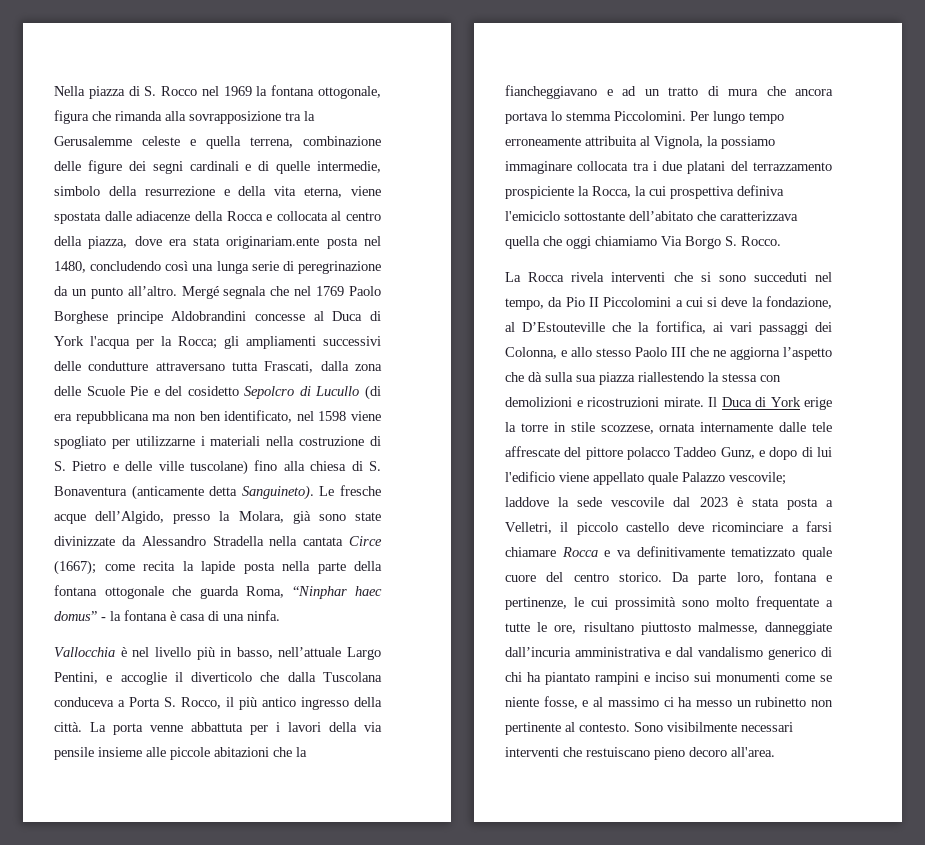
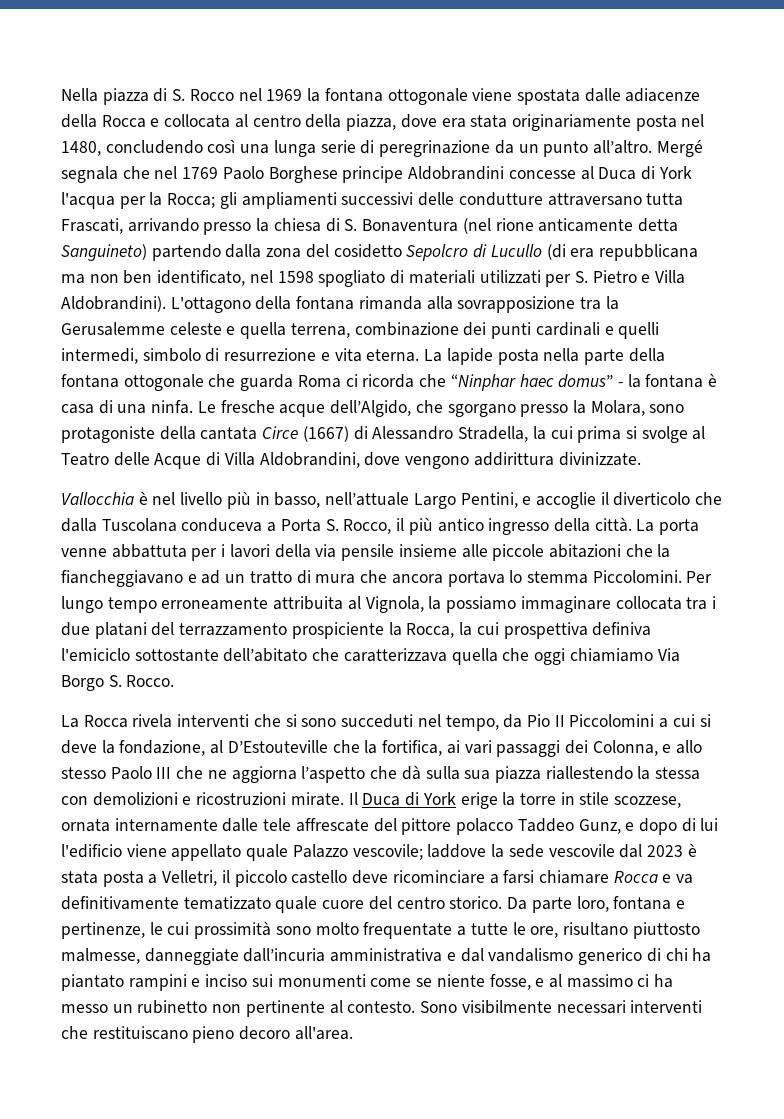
[317,86,381,99] [54,110,315,124] [54,136,381,149] [54,160,381,174] [54,186,343,198] ottogonale, figura che rimanda alla sovrapposizione tra la Gerusalemme celeste e quella terrena, combinazione delle figure dei segni cardinali e di quelle intermedie, simbolo della resurrezione e della vita eterna, -> [387,88,468,105] ottogonale
[226,236,320,249] originariam.ente -> [511,114,631,131] originariamente
[320,361,382,371] [54,386,160,396] dalla zona delle Scuole Pie e -> [127,218,678,235] [61,244,302,261] arrivando presso la chiesa di S. Bonaventura (nel rione anticamente detta Sanguineto) partendo dalla zona
[351,411,381,421] [54,436,381,449] [54,460,381,475] [54,485,381,500] [54,511,381,524] [54,536,382,546] [54,560,194,575] viene spogliato per utilizzarne i materiali nella costruzione di S. Pietro e delle ville tuscolane) fino alla chiesa di S. Bonaventura (anticamente detta Sanguineto). Le fresche acque dell’Algido, presso la Molara, già sono state divinizzate da Alessandro Stradella nella cantata Circe (1667); come recita la -> [318,270,686,287] [61,296,619,313] [61,322,660,339] [61,348,443,364] spogliato di materiali utilizzati per S. Pietro e Villa Aldobrandini). L'ottagono della fontana rimanda alla sovrapposizione tra la Gerusalemme celeste e quella terrena, combinazione dei punti cardinali e quelli intermedi, simbolo di resurrezione e vita eterna. La
[246,586,284,598] Roma, -> [297,374,447,388] Roma ci ricorda che
(280, 615) none -> [197,400,685,417] [61,426,706,443] [61,452,641,469] Le fresche acque dell’Algido, che sgorgano presso la Molara, sono protagoniste della cantata Circe (1667) di Alessandro Stradella, la cui prima si svolge al Teatro delle Acque di Villa Aldobrandini, dove vengono addirittura divinizzate.
[586,747,650,757] restuiscano -> [92,1026,188,1040] restituiscano

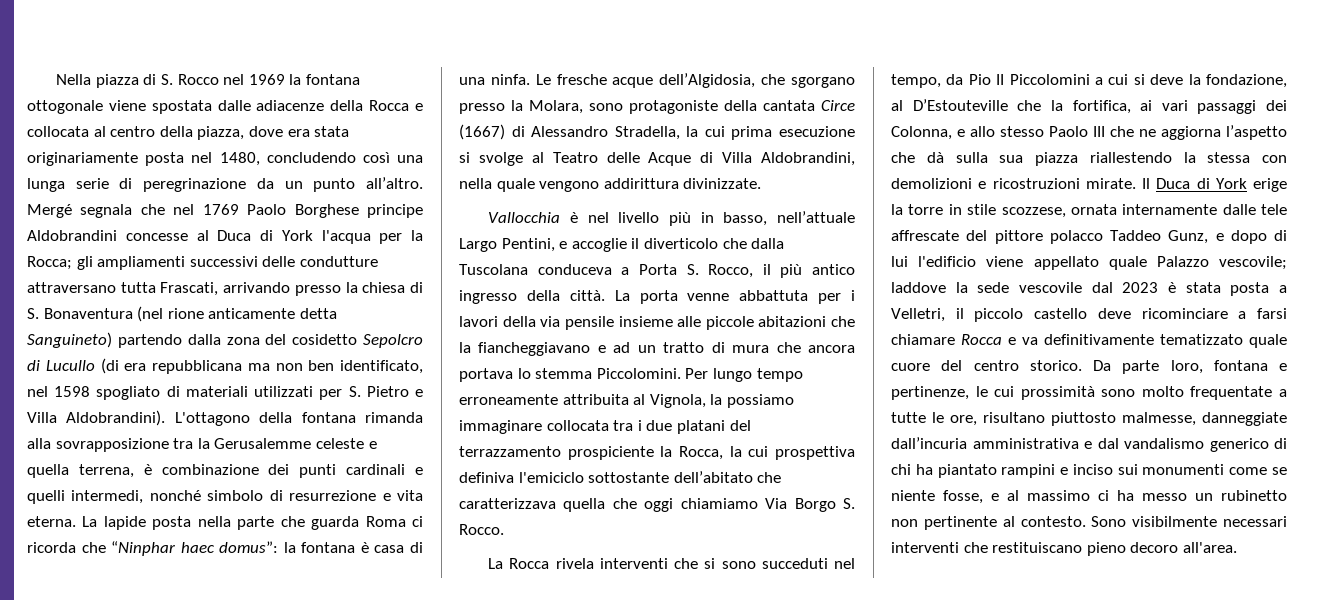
(350, 330) none -> [143,464,152,475] è
(138, 356) none -> [149,490,201,501] nonché
[628,348,665,362] [61,374,204,391] della fontana ottogonale -> (275, 523) none
[558,374,623,388] domus” - -> [219,541,279,553] domus”:
[330,400,412,417] dell’Algido, -> [659,73,756,88] dell’Algidosia,
(622, 434) none -> [779,126,855,137] esecuzione
[364,452,401,466] dove -> [459,178,535,192] nella quale

